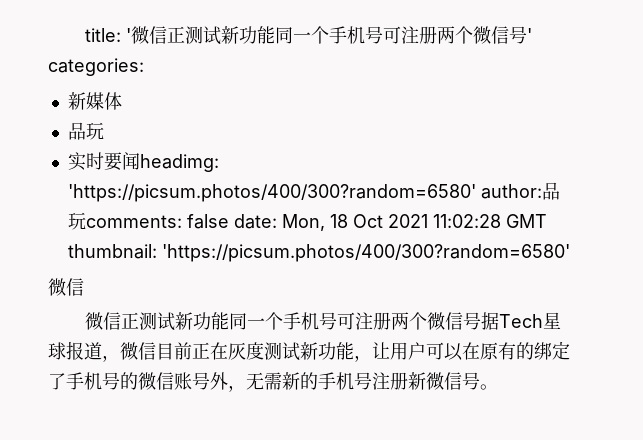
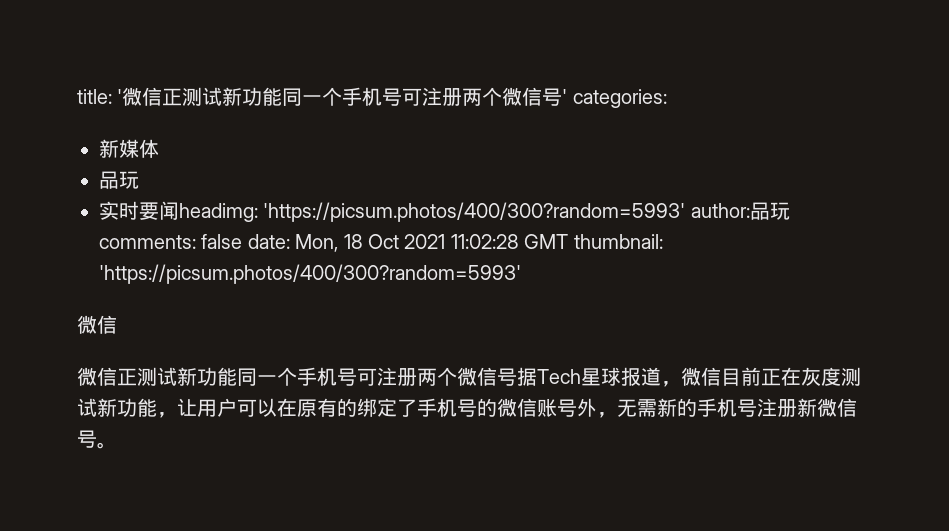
[67,184,476,202] 'https://picsum.photos/400/300?random=6580' -> [263,202,686,222] 'https://picsum.photos/400/300?random=5993'
[161,244,570,262] 'https://picsum.photos/400/300?random=6580' -> [99,264,521,284] 'https://picsum.photos/400/300?random=5993'

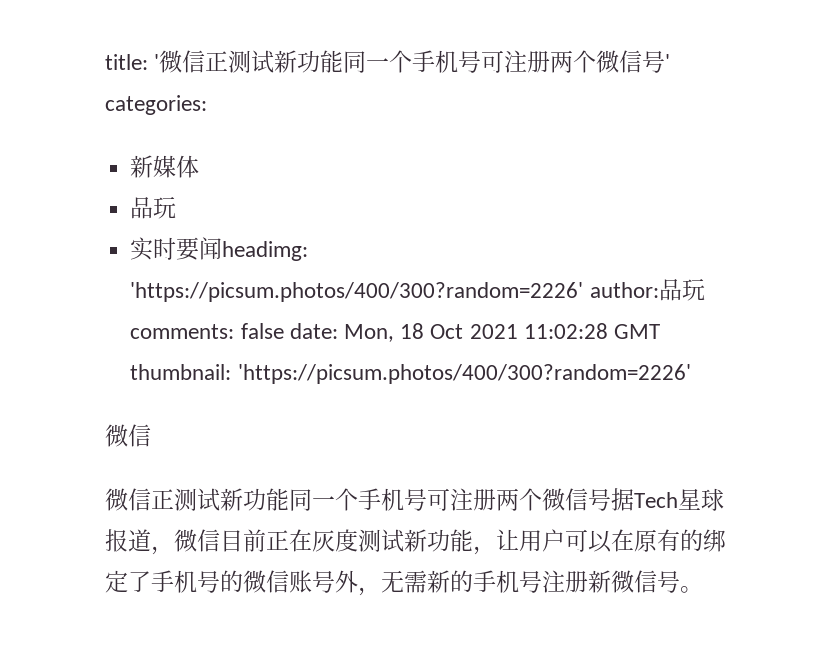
[263,202,686,222] 'https://picsum.photos/400/300?random=5993' -> [130,282,584,302] 'https://picsum.photos/400/300?random=2226'
[99,264,521,284] 'https://picsum.photos/400/300?random=5993' -> [237,364,691,384] 'https://picsum.photos/400/300?random=2226'

